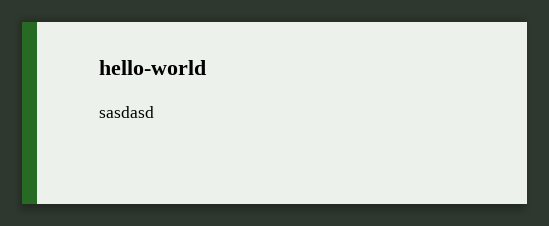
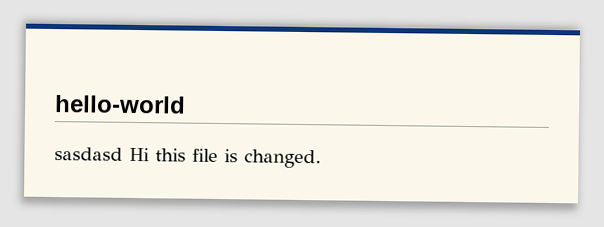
(154, 112) none -> [129,147,321,169] Hi this file is changed.

